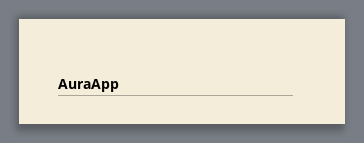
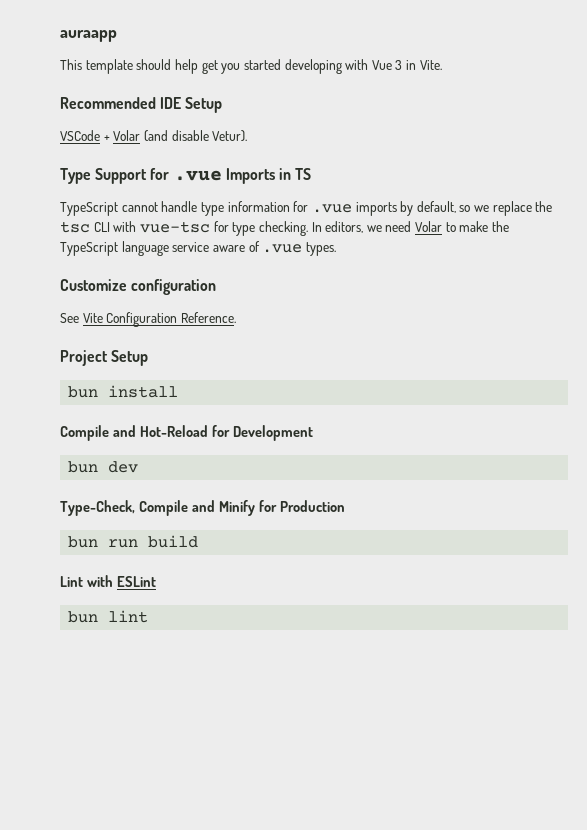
[58,79,119,92] AuraApp -> [60,30,117,42] [60,59,442,74] [60,97,223,113] [60,130,248,142] [60,168,312,184] [60,201,553,216] [60,221,510,236] [60,241,336,256] [60,279,217,295] [60,312,236,327] [60,350,149,366] [68,385,179,398] [60,425,313,441] [68,461,139,473] [60,500,345,516] [68,535,199,548] [60,575,156,587] [68,610,149,623] auraapp // This template should help get you started developing with Vue 3 in Vite. // Recommended IDE Setup // VSCode + Volar (and disable Vetur). // Type Support for .vue Imports in TS // TypeScript cannot handle type information for .vue imports by default, so we replace the tsc CLI with vue-tsc for type checking. In editors, we need Volar to make the TypeScript language service aware of .vue types. // Customize configuration // See Vite Configuration Reference. // Project Setup // bun install // Compile and Hot-Reload for Development // bun dev // Type-Check, Compile and Minify for Production // bun run build // Lint with ESLint // bun lint

